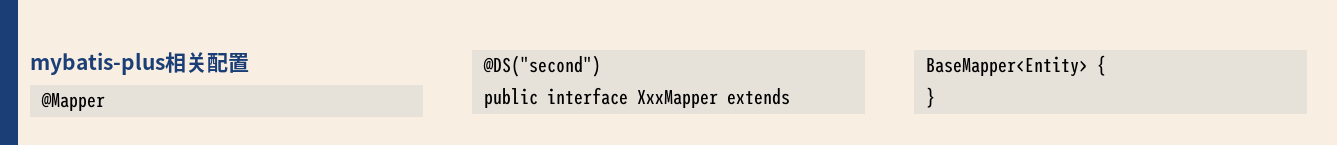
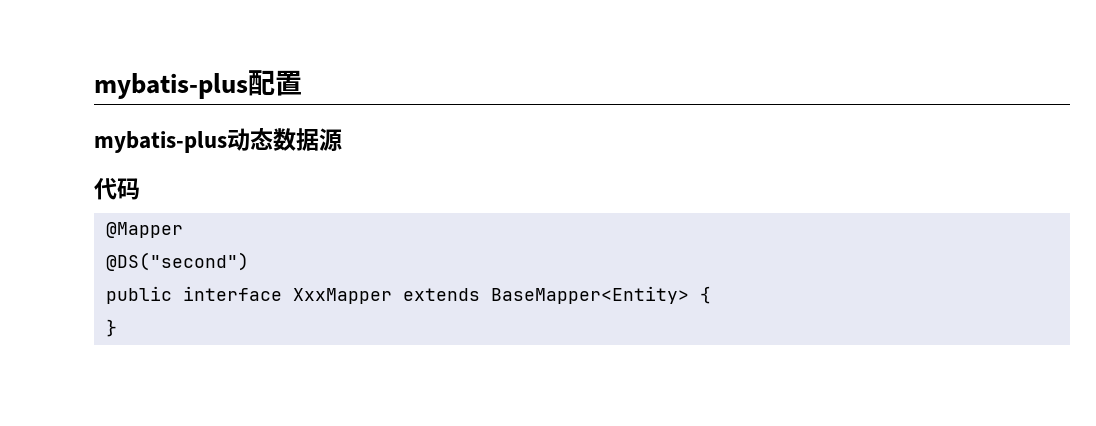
[30,52,207,75] mybatis-plus相关 -> [94,73,248,99] mybatis-plus
(249, 63) none -> [94,128,342,153] [94,178,140,200] // mybatis-plus动态数据源 // 代码

